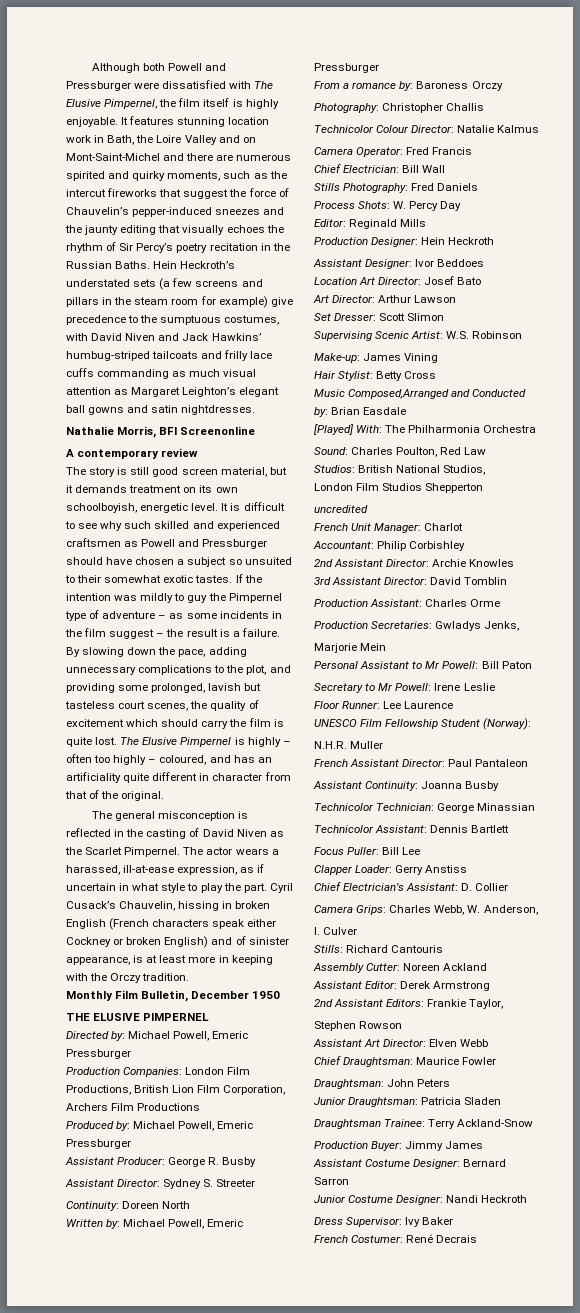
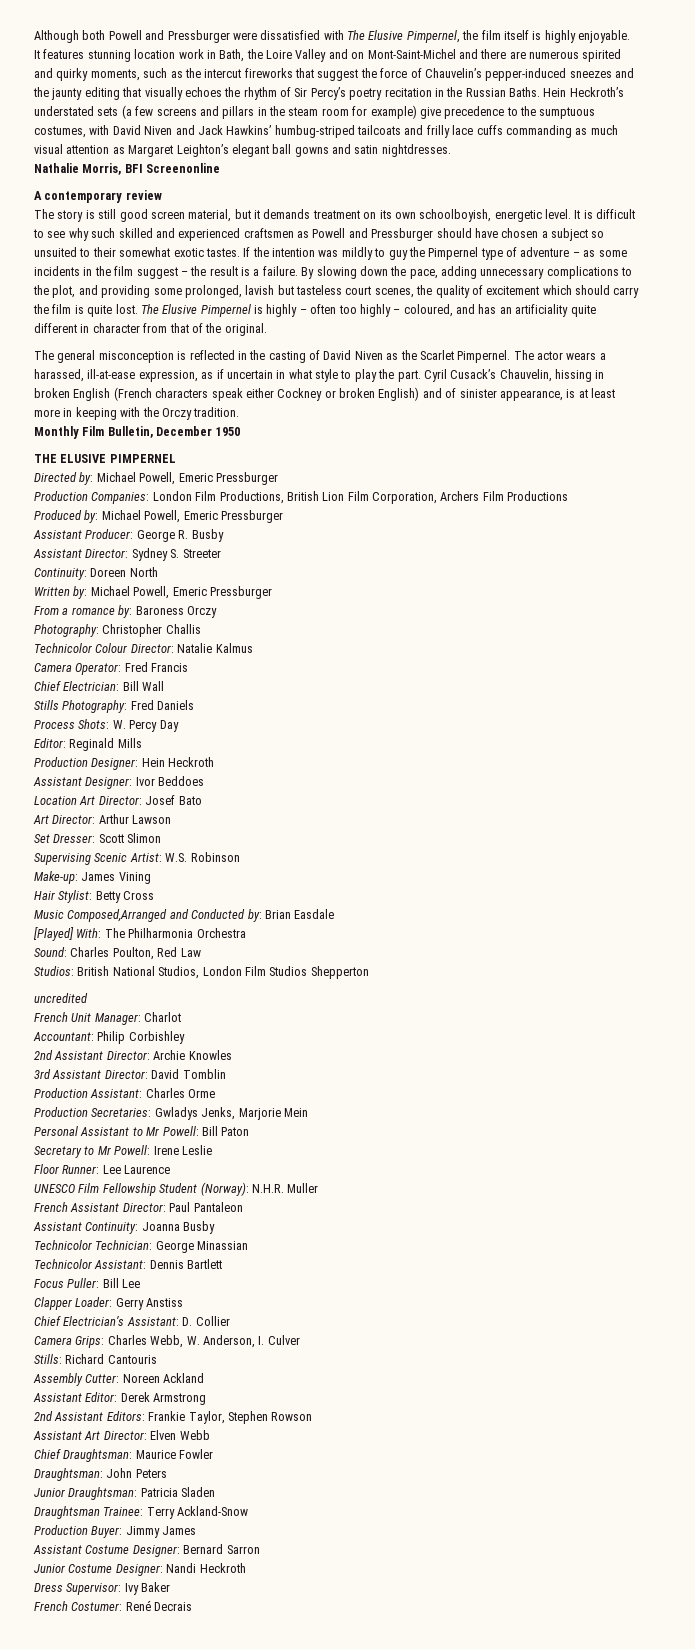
(486, 470) // -> (200, 972) none
(520, 626) // -> (236, 1113) none
(532, 724) // -> (249, 1189) none
(538, 910) // -> (255, 1341) none
(504, 1004) // -> (225, 1417) none

